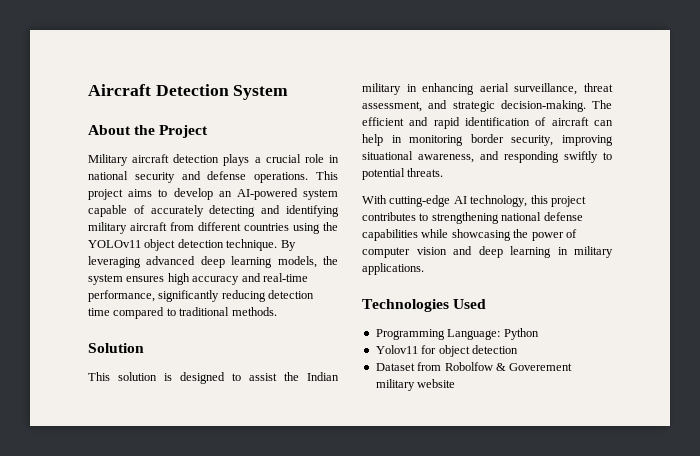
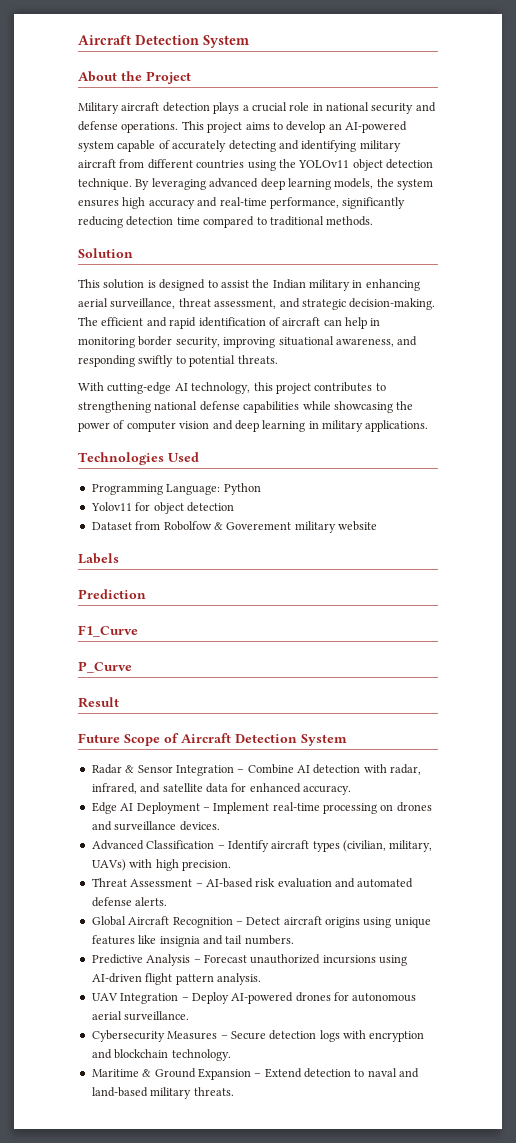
(456, 383) none -> [78,553,119,564] [78,589,146,599] [78,625,138,637] [78,661,132,673] [78,697,119,708] [78,733,347,746] [91,764,422,776] [91,783,351,795] [91,802,432,814] [91,821,220,831] [91,840,433,852] [91,859,231,871] [91,878,414,888] [91,897,168,907] [91,916,431,928] [91,935,294,947] [91,954,407,966] [91,973,261,985] [91,992,417,1004] [91,1011,190,1021] [91,1030,425,1042] [91,1049,231,1061] [91,1068,420,1080] [91,1087,234,1099] // Labels // Prediction // F1_Curve // P_Curve // Result // Future Scope of Aircraft Detection System // Radar & Sensor Integration – Combine AI detection with radar, infrared, and satellite data for enhanced accuracy. // Edge AI Deployment – Implement real-time processing on drones and surveillance devices. // Advanced Classification – Identify aircraft types (civilian, military, UAVs) with high precision. // Threat Assessment – AI-based risk evaluation and automated defense alerts. // Global Aircraft Recognition – Detect aircraft origins using unique features like insignia and tail numbers. // Predictive Analysis – Forecast unauthorized incursions using AI-driven flight pattern analysis. // UAV Integration – Deploy AI-powered drones for autonomous aerial surveillance. // Cybersecurity Measures – Secure detection logs with encryption and blockchain technology. // Maritime & Ground Expansion – Extend detection to naval and land-based military threats.

